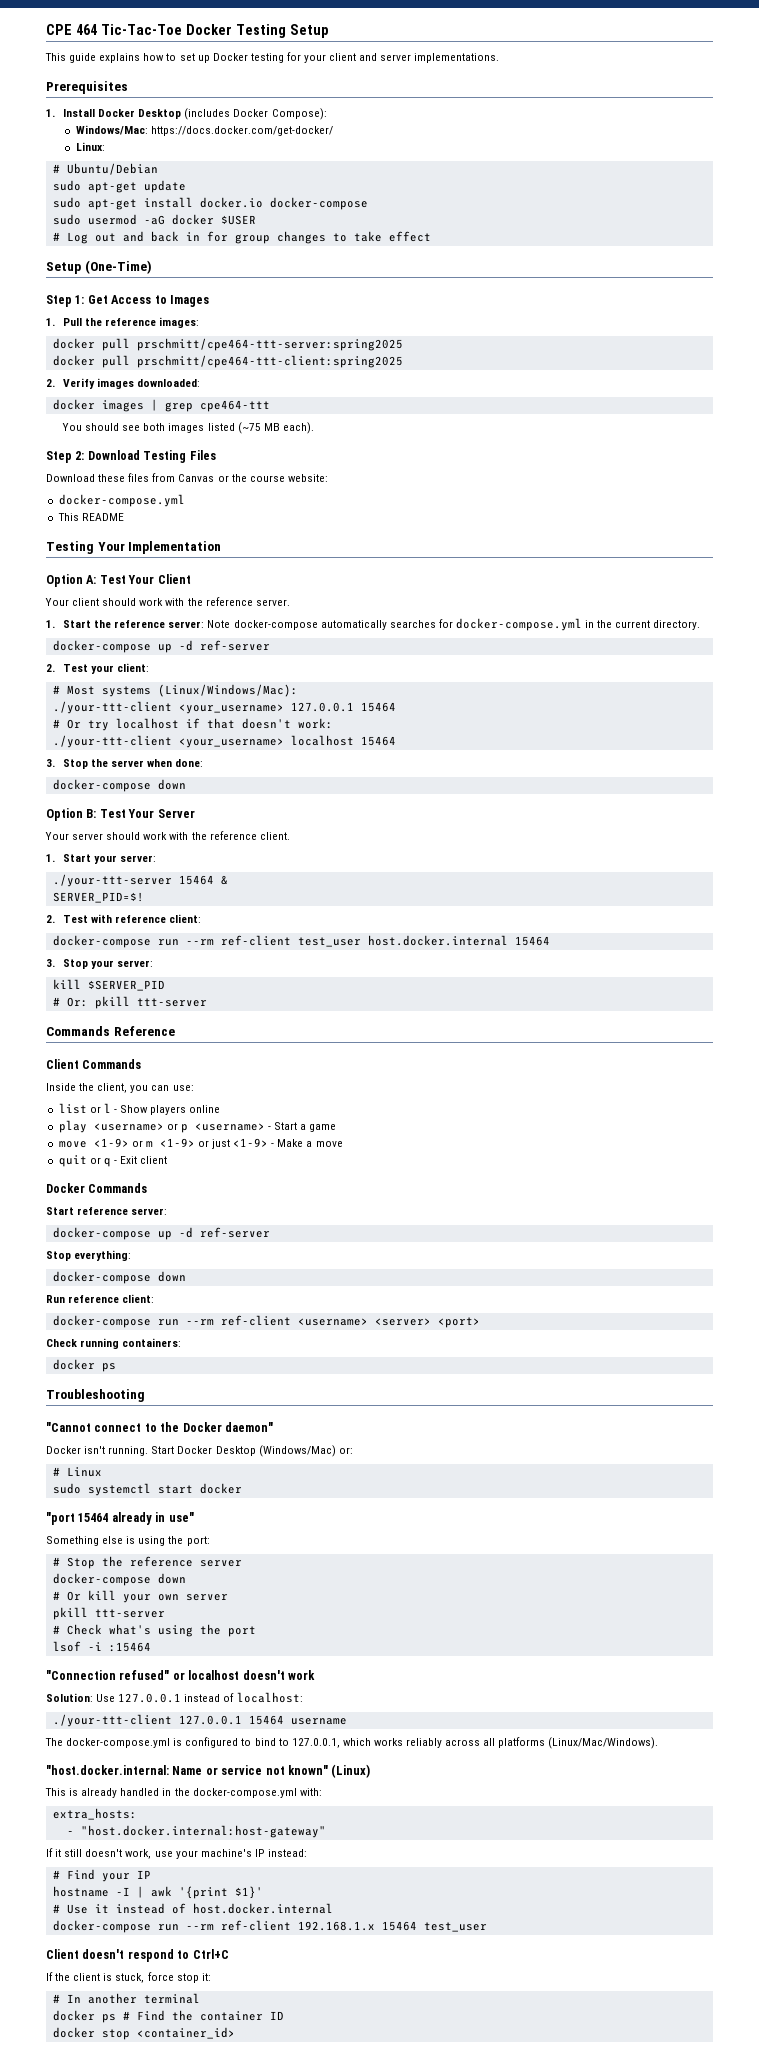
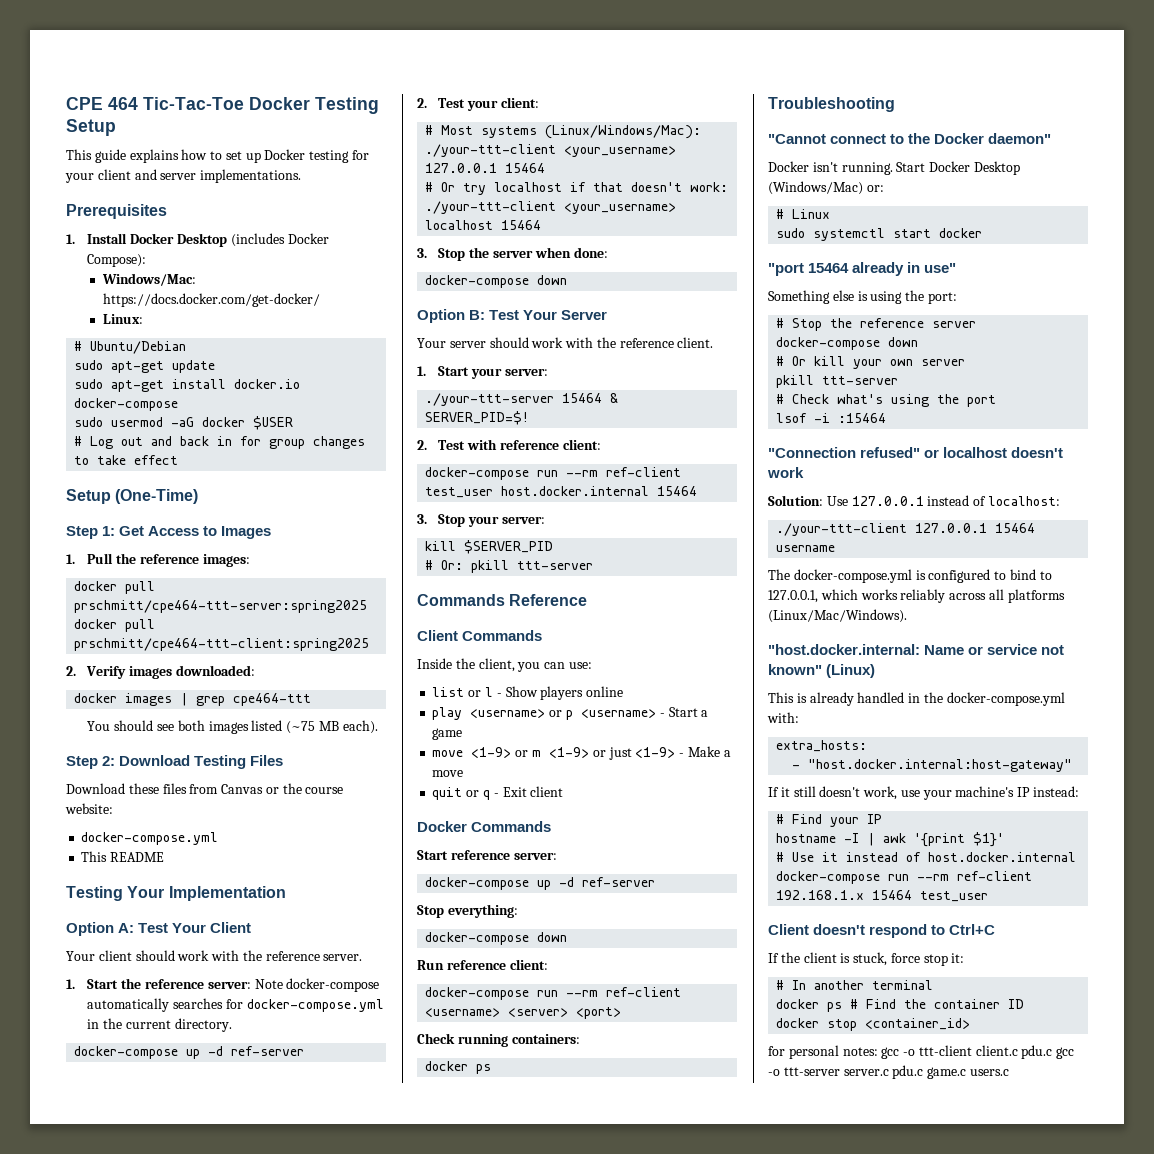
(235, 2033) none -> [768,1045,1075,1059] [768,1065,1009,1079] // for personal notes: gcc -o ttt-client client.c pdu.c gcc -o ttt-server server.c pdu.c game.c users.c

